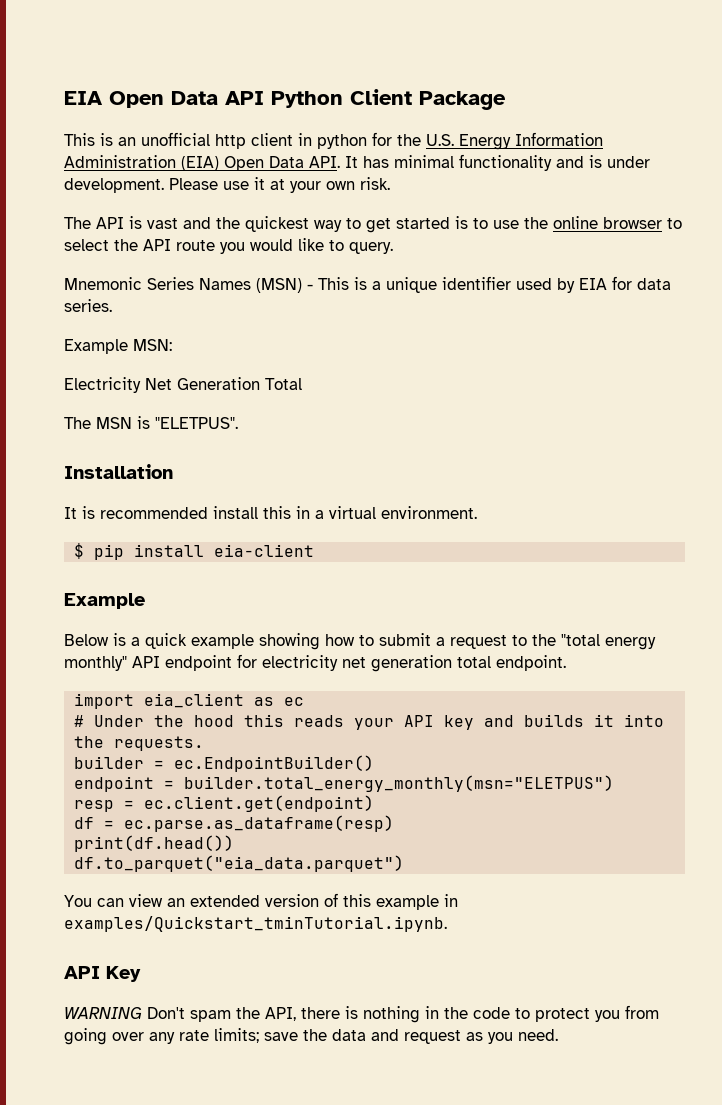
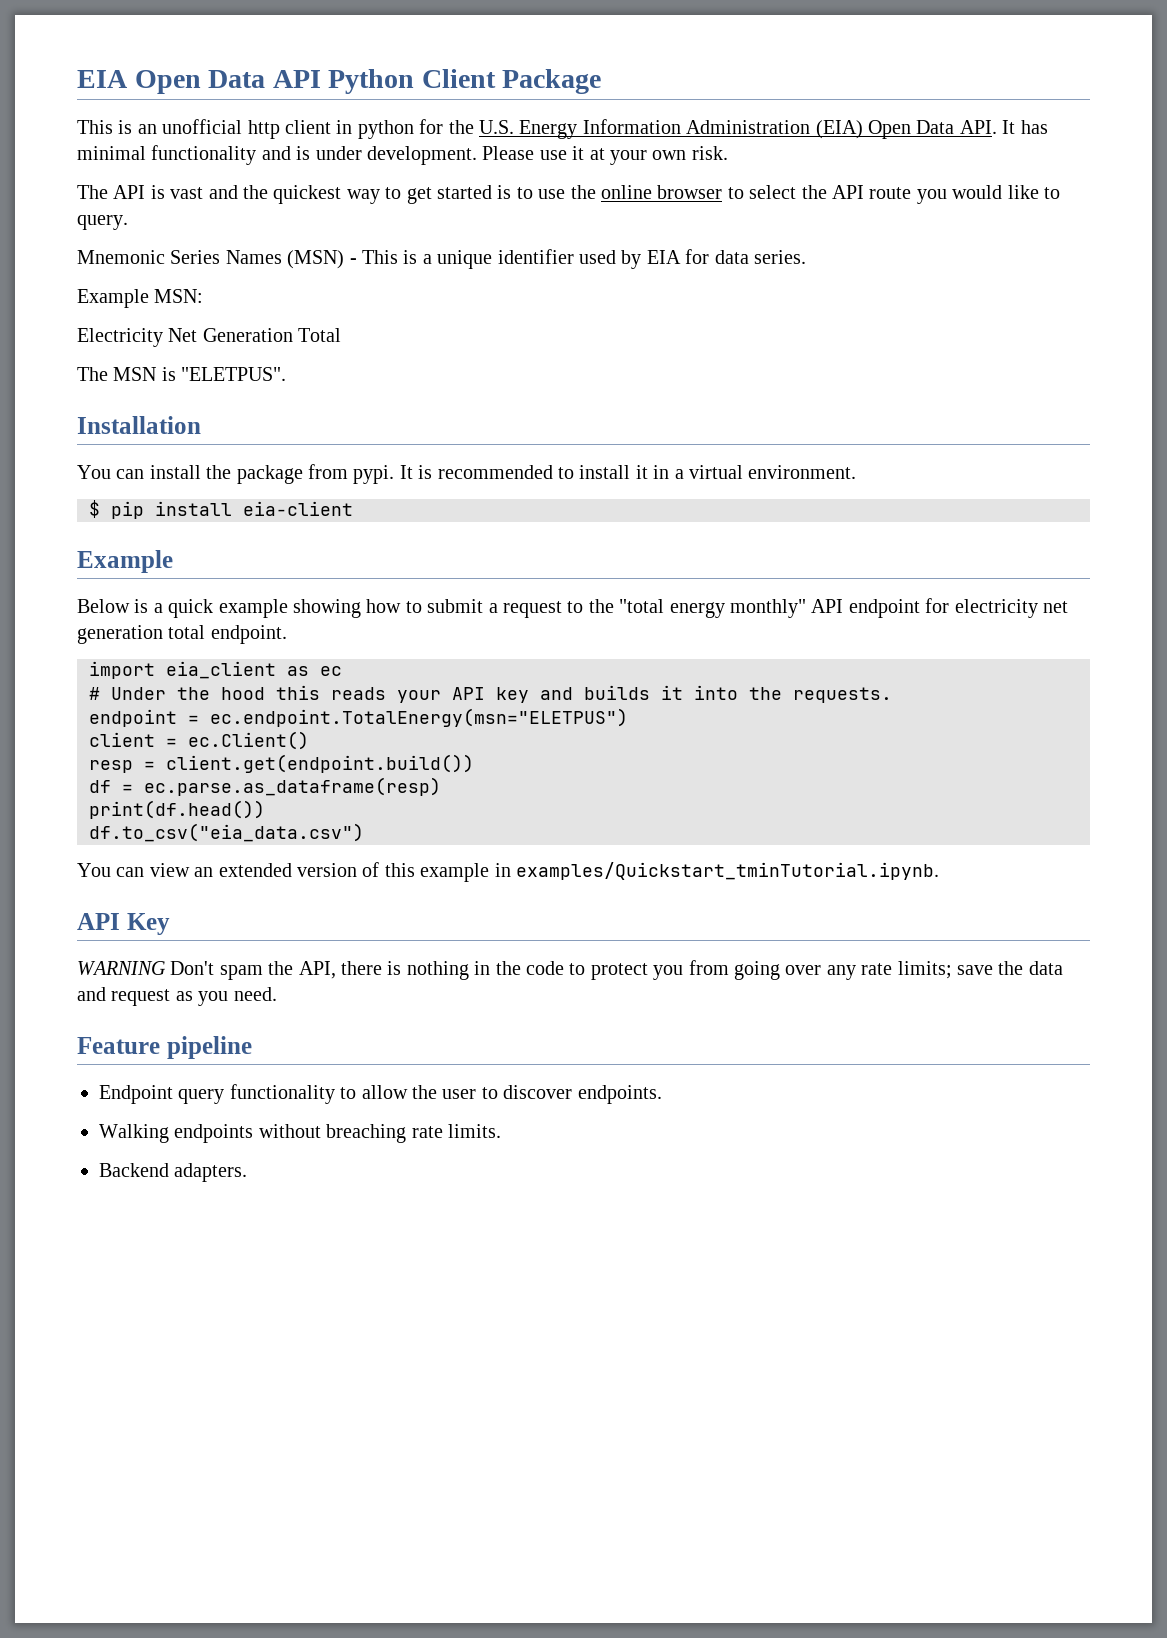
[64,506,291,519] It is recommended install this -> [77,464,648,484] You can install the package from pypi. It is recommended to install it
[74,755,375,772] // builder = ec.EndpointBuilder() -> (892, 695) none
[184,775,615,792] builder.total_energy_monthly(msn="ELETPUS") -> [210,708,628,727] [89,731,309,750] ec.endpoint.TotalEnergy(msn="ELETPUS") // client = ec.Client()
[144,795,375,812] ec.client.get(endpoint) -> [166,754,474,773] client.get(endpoint.build())
[74,855,405,872] df.to_parquet("eia_data.parquet") -> [89,823,364,842] df.to_csv("eia_data.csv")
(558, 1035) none -> [77,1036,252,1059] [99,1084,662,1104] [99,1124,501,1143] [99,1163,248,1182] // Feature pipeline // Endpoint query functionality to allow the user to discover endpoints. // Walking endpoints without breaching rate limits. // Backend adapters.

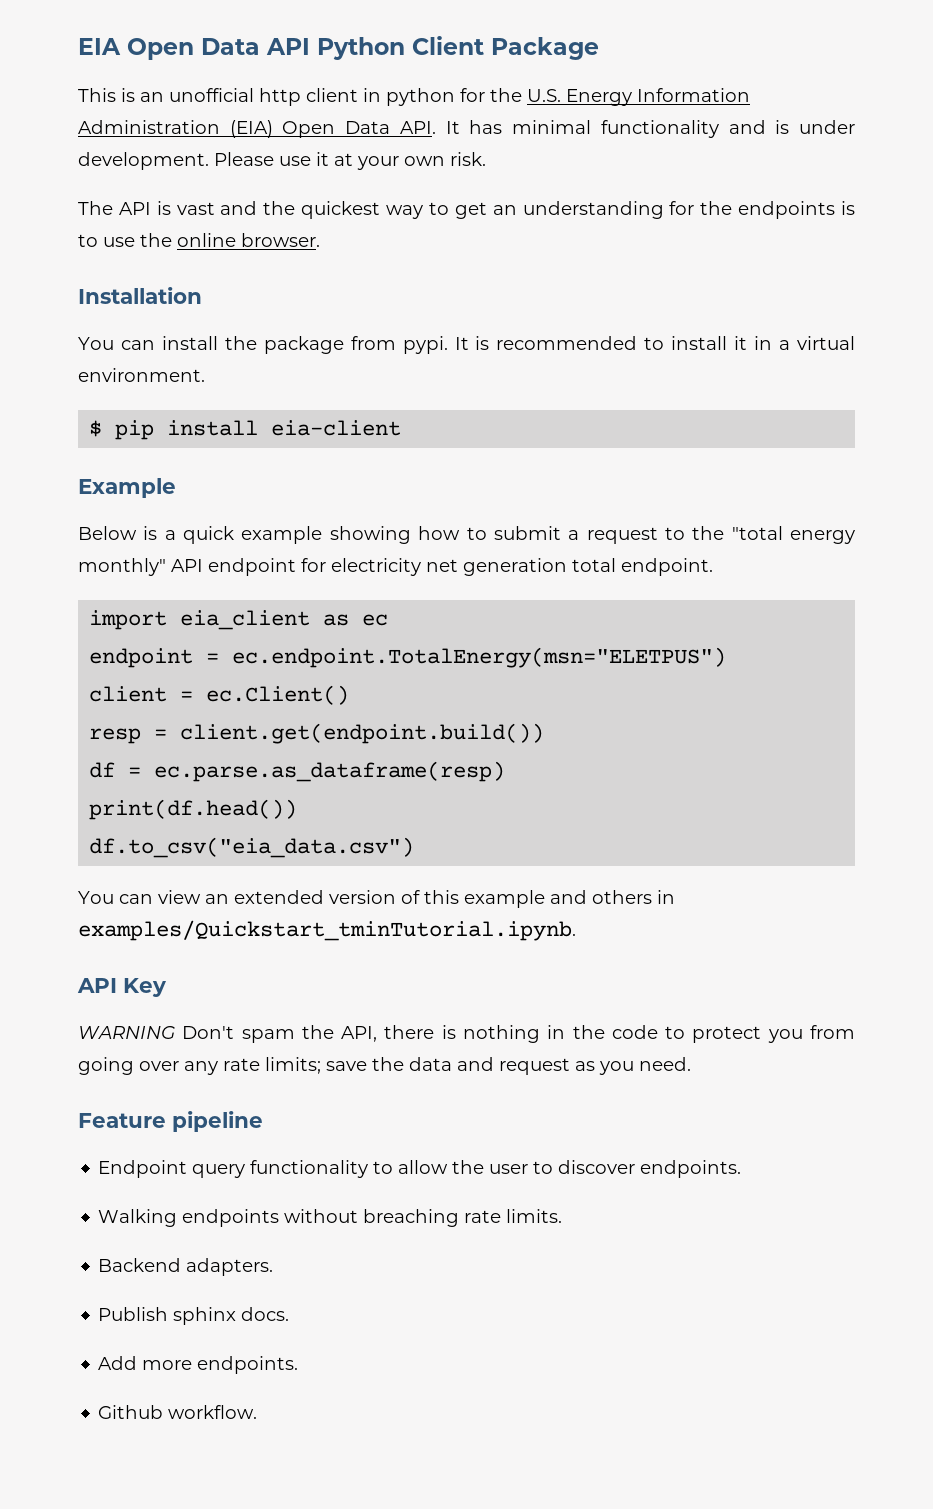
[436,185,492,199] started -> [492,201,836,219] an understanding for the endpoints
[657,185,1060,204] [77,215,128,230] [77,249,806,269] [77,289,204,308] [77,328,342,347] [77,367,287,381] browser to select the API route you would like to query. // Mnemonic Series Names (MSN) - This is a unique identifier used by EIA for data series. // Example MSN: // Electricity Net Generation Total // The MSN is "ELETPUS". -> [241,233,320,247] browser.
[89,685,892,703] // # Under the hood this reads your API key and builds it into the requests. -> (389, 620) none
(490, 872) none -> [550,890,652,904] and others
(248, 1172) none -> [98,1307,290,1325] [98,1356,299,1374] [98,1405,258,1419] // Publish sphinx docs. // Add more endpoints. // Github workflow.

